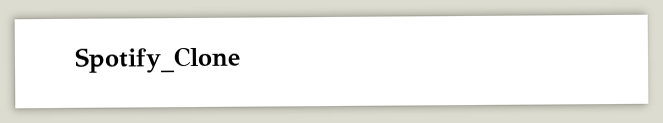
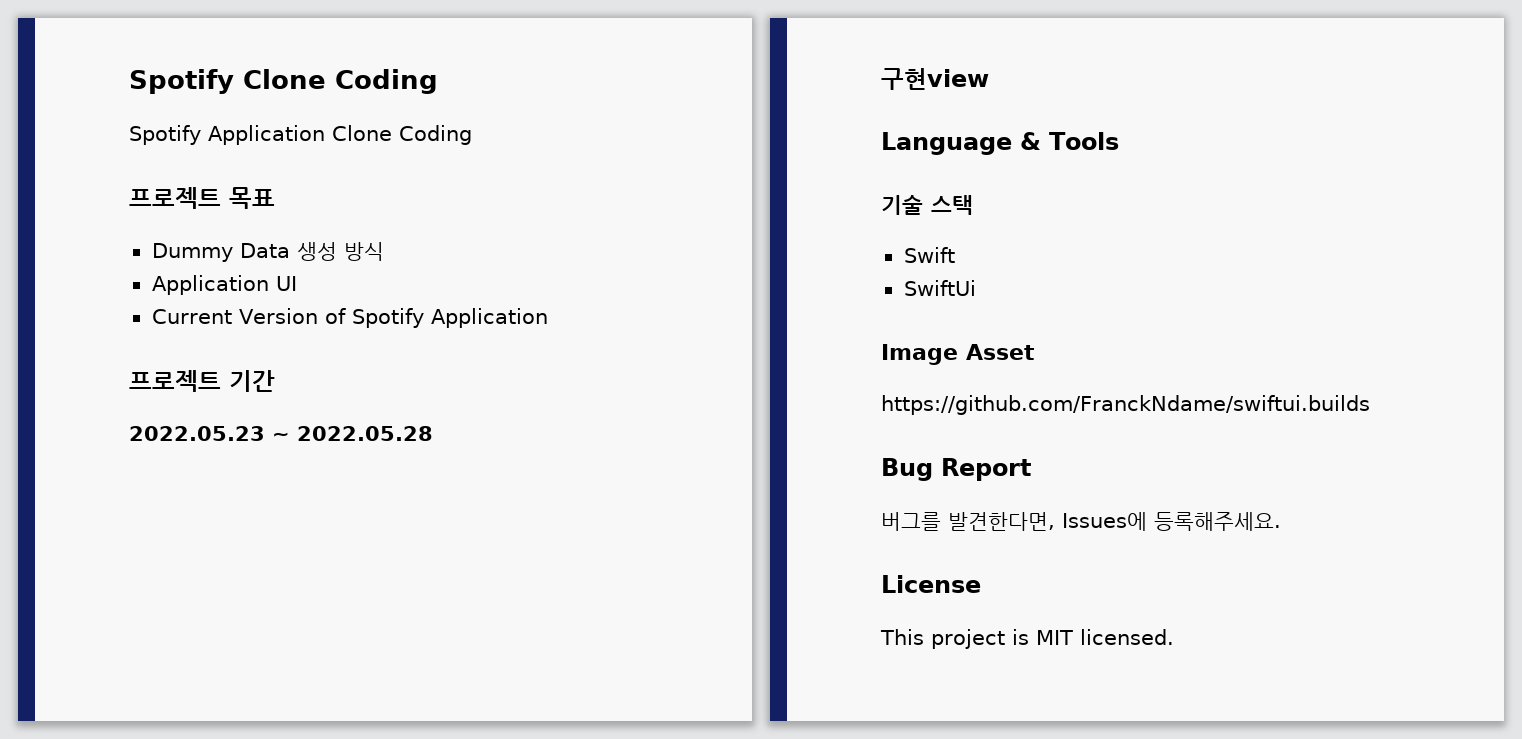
[74,46,241,74] Spotify_Clone -> [129,69,438,94] [129,125,472,145] [129,187,275,209] [151,242,384,262] [151,275,297,295] [151,308,548,328] [129,370,275,392] [129,426,433,441] [881,68,989,90] [881,132,1119,155] [881,195,973,215] [903,247,955,263] [903,280,976,296] [881,344,1035,365] [881,395,1370,415] [881,458,1031,481] [881,512,1281,531] [881,575,981,593] [880,629,1174,649] Spotify Clone Coding // Spotify Application Clone Coding // 프로젝트 목표 // Dummy Data 생성 방식 // Application UI // Current Version of Spotify Application // 프로젝트 기간 // 2022.05.23 ~ 2022.05.28 // 구현view // Language & Tools // 기술 스택 // Swift // SwiftUi // Image Asset // https://github.com/FranckNdame/swiftui.builds // Bug Report // 버그를 발견한다면, Issues에 등록해주세요. // License // This project is MIT licensed.

